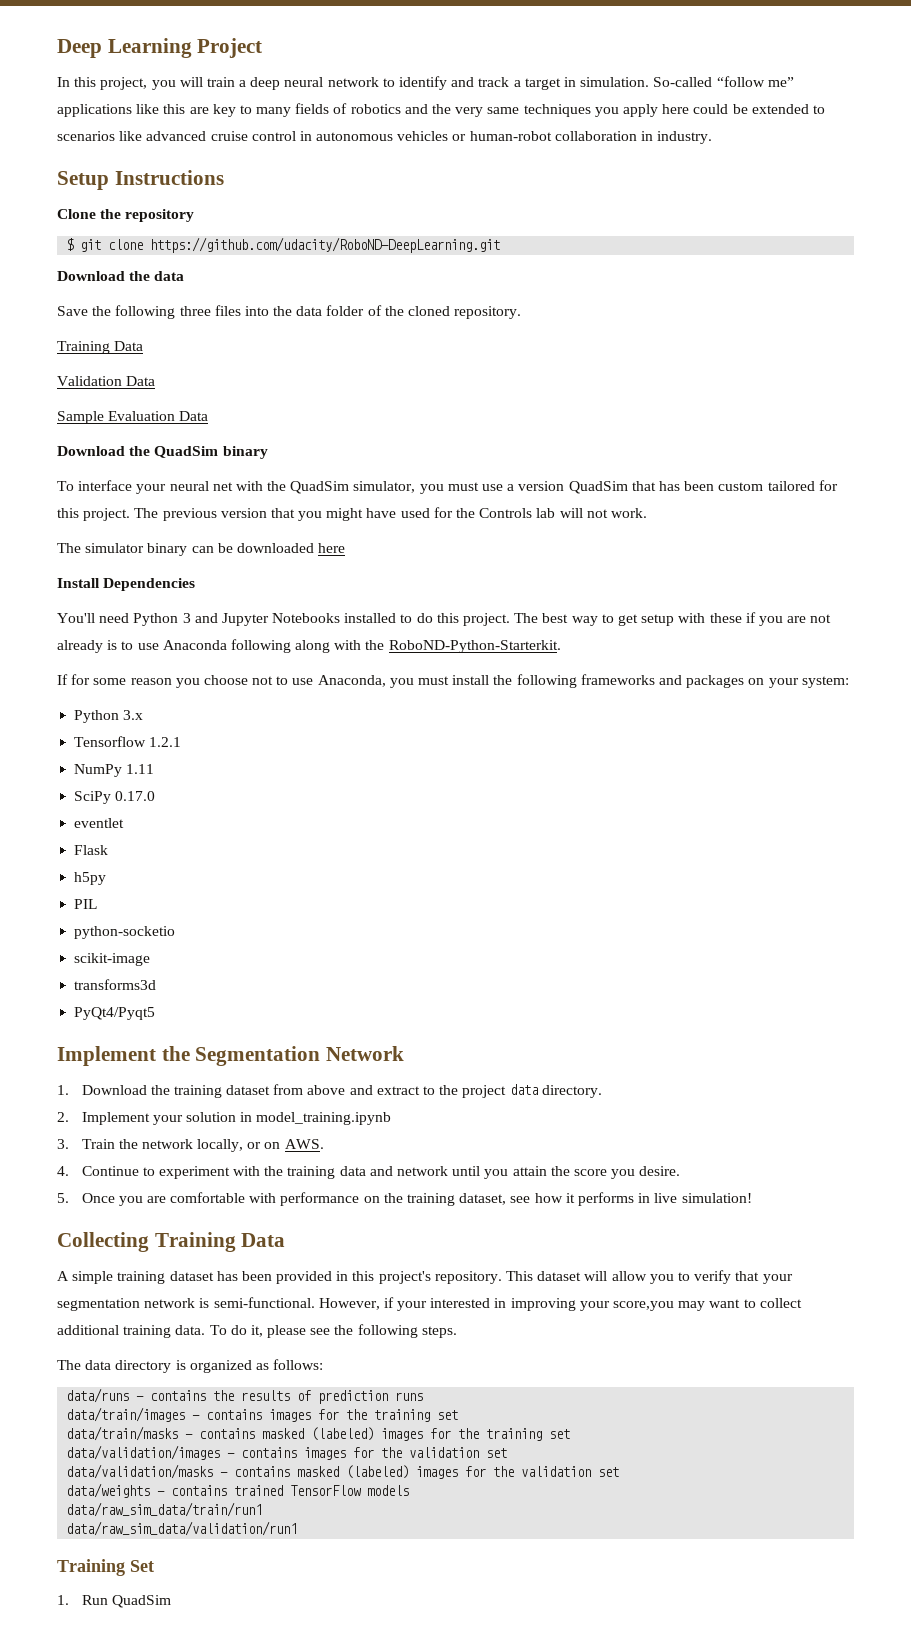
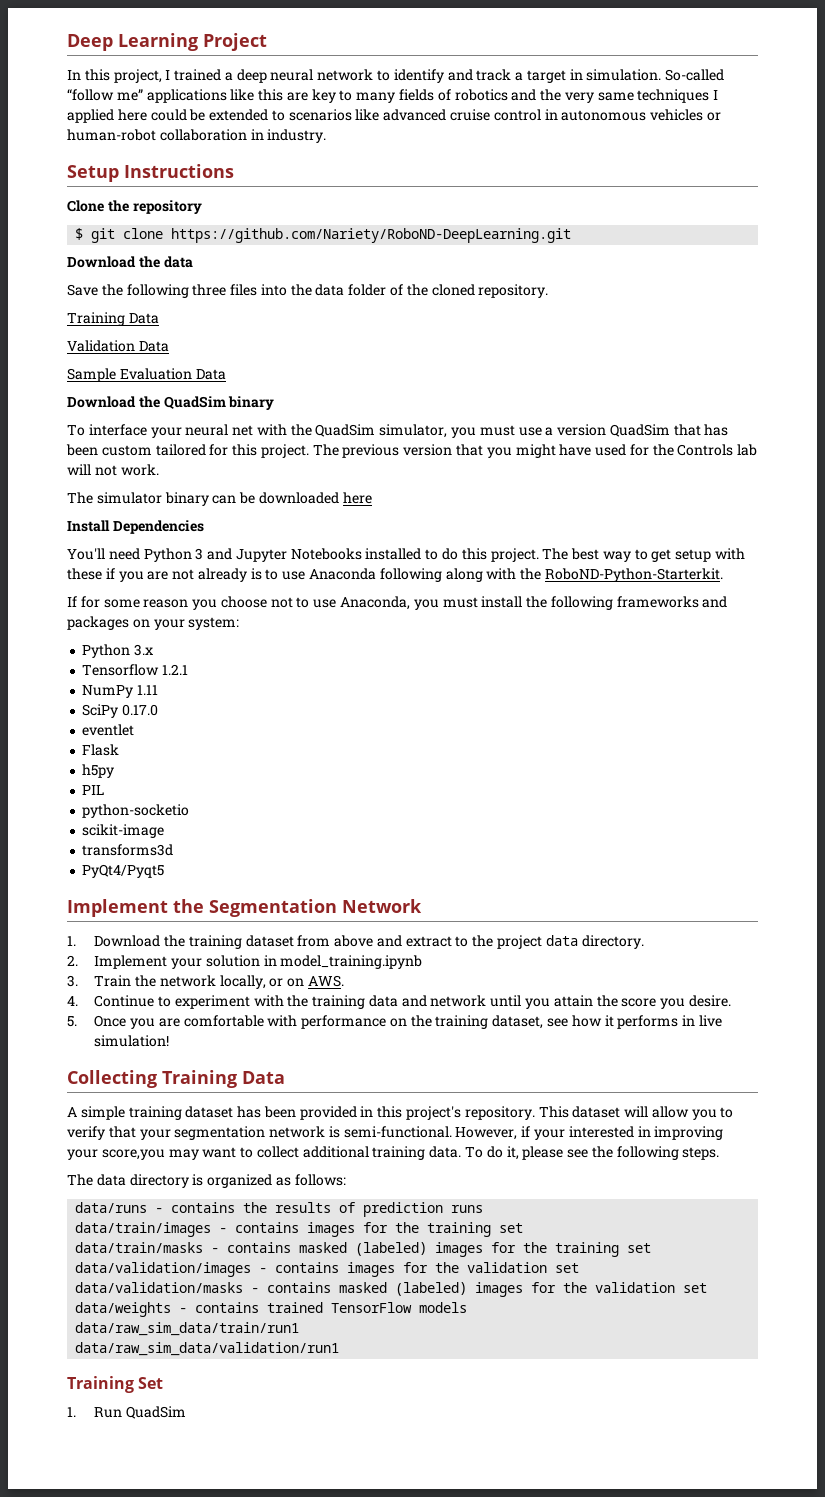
[151,77,235,90] you will train -> [165,69,222,81] I trained
[594,104,658,117] you apply -> [713,90,719,100] [67,109,114,123] I applied
[150,237,501,253] https://github.com/udacity/RoboND-DeepLearning.git -> [171,228,572,243] https://github.com/Nariety/RoboND-DeepLearning.git

